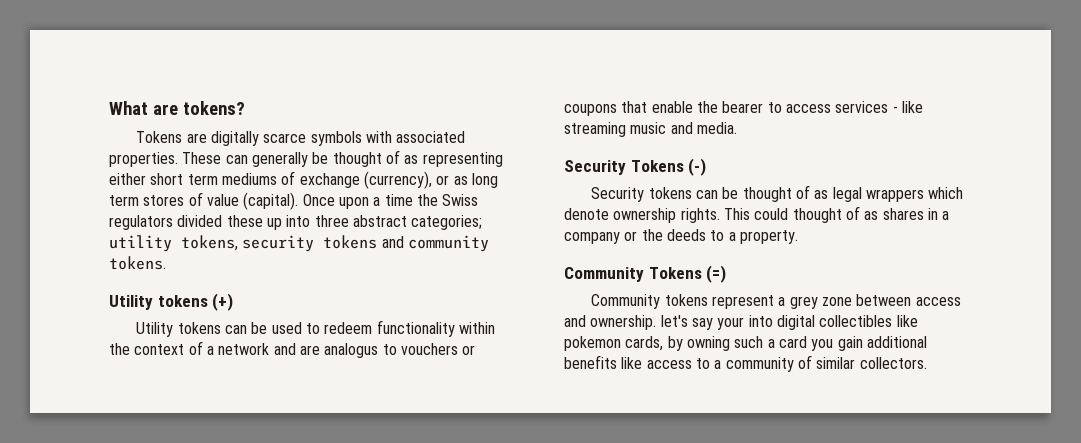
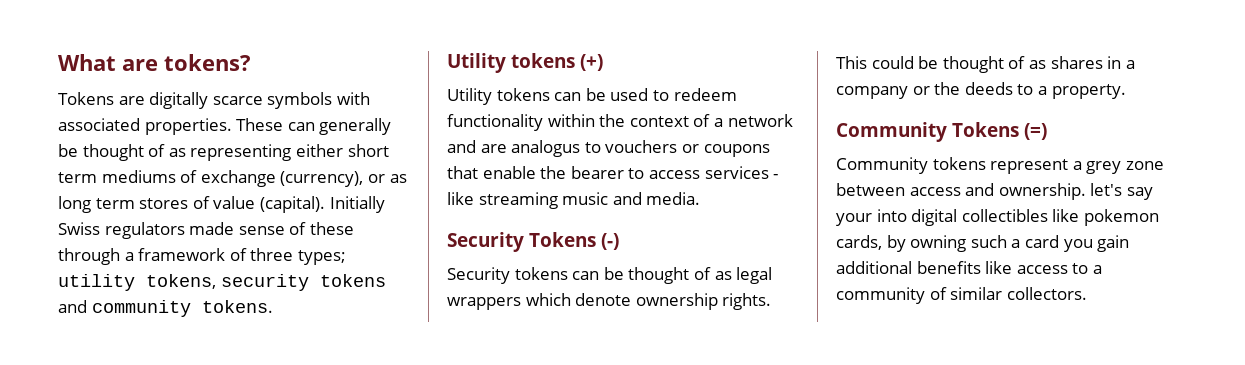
[302,194,479,209] [109,215,483,230] Once upon a time the Swiss regulators divided these up into three abstract categories; -> [329,196,385,213] [58,222,354,239] [58,248,346,265] Initially Swiss regulators made sense of these through a framework of three types;
(789, 214) none -> [918,56,939,69] be

